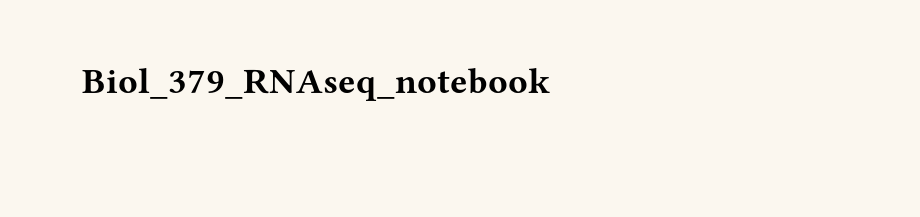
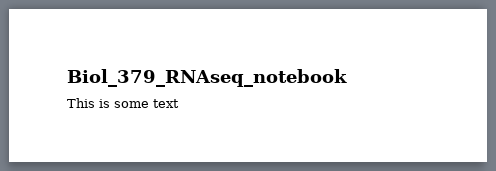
(550, 84) none -> [67,98,179,108] // This is some text

